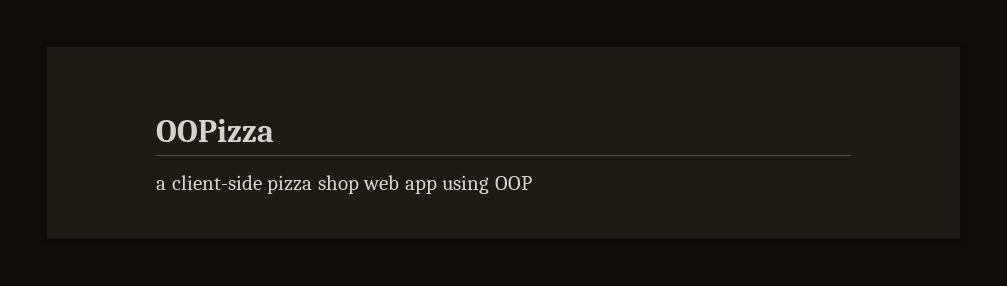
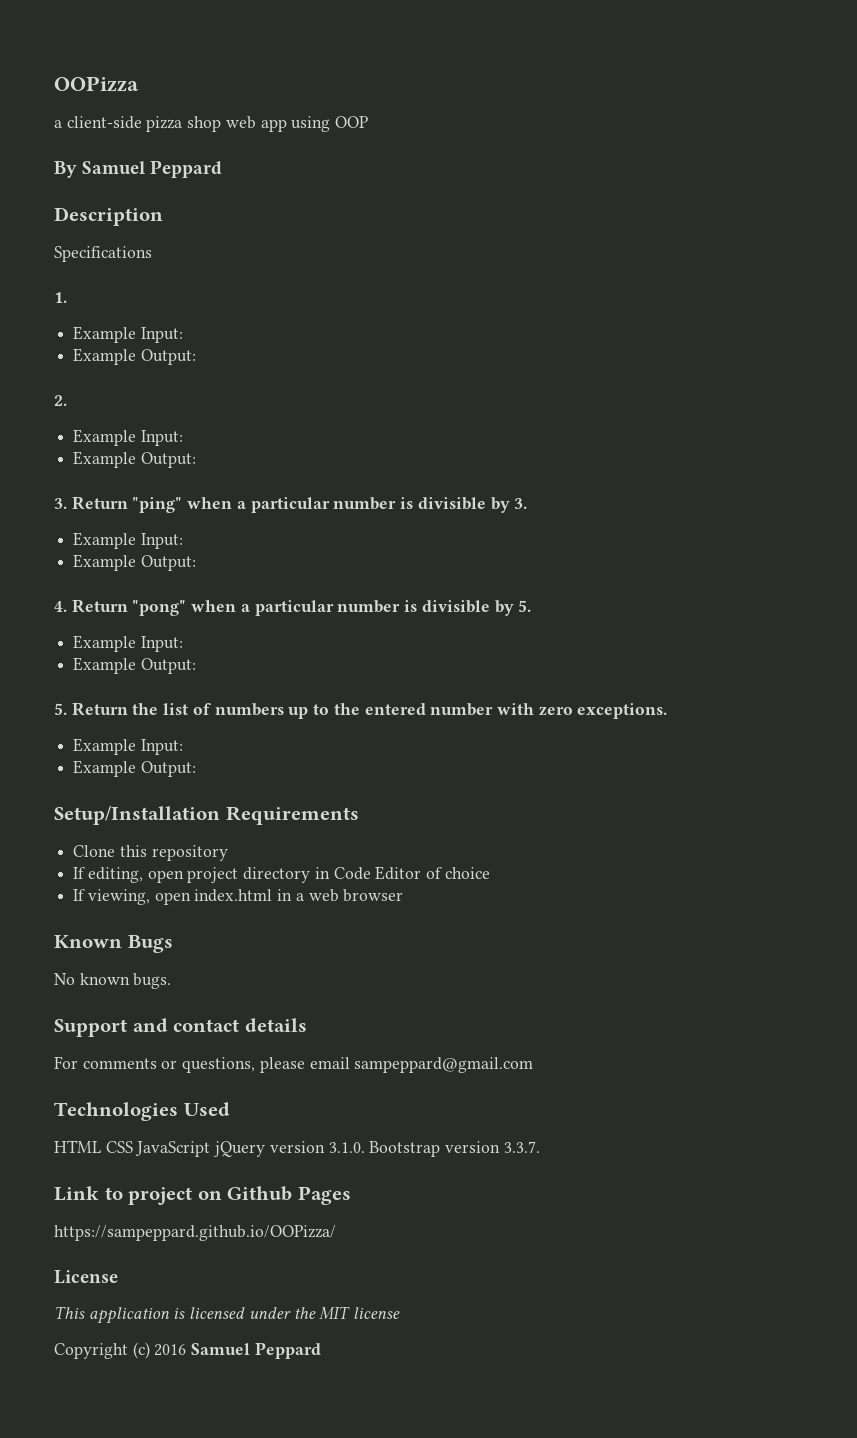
(532, 183) none -> [54,160,223,178] [54,207,163,226] [54,246,152,262] [54,292,67,303] [73,326,183,343] [73,348,196,365] [54,395,67,406] [73,429,183,446] [73,451,196,468] [54,496,528,513] [73,532,183,549] [73,554,196,571] [54,599,532,616] [73,635,183,652] [73,657,196,674] [54,702,668,719] [73,738,183,755] [73,760,196,777] [54,806,359,825] [73,845,228,861] [73,866,490,883] [73,889,404,905] [54,935,173,953] [54,973,172,989] [54,1018,307,1037] [54,1056,534,1073] [54,1102,230,1121] [54,1140,540,1157] [54,1186,351,1205] [54,1225,336,1241] [54,1270,118,1284] [54,1306,401,1324] [54,1342,321,1359] // By Samuel Peppard // Description // Specifications // 1. // Example Input: // Example Output: // 2. // Example Input: // Example Output: // 3. Return "ping" when a particular number is divisible by 3. // Example Input: // Example Output: // 4. Return "pong" when a particular number is divisible by 5. // Example Input: // Example Output: // 5. Return the list of numbers up to the entered number with zero exceptions. // Example Input: // Example Output: // Setup/Installation Requirements // Clone this repository // If editing, open project directory in Code Editor of choice // If viewing, open index.html in a web browser // Known Bugs // No known bugs. // Support and contact details // For comments or questions, please email sampeppard@gmail.com // Technologies Used // HTML CSS JavaScript jQuery version 3.1.0. Bootstrap version 3.3.7. // Link to project on Github Pages // https://sampeppard.github.io/OOPizza/ // License // This application is licensed under the MIT license // Copyright (c) 2016 Samuel Peppard

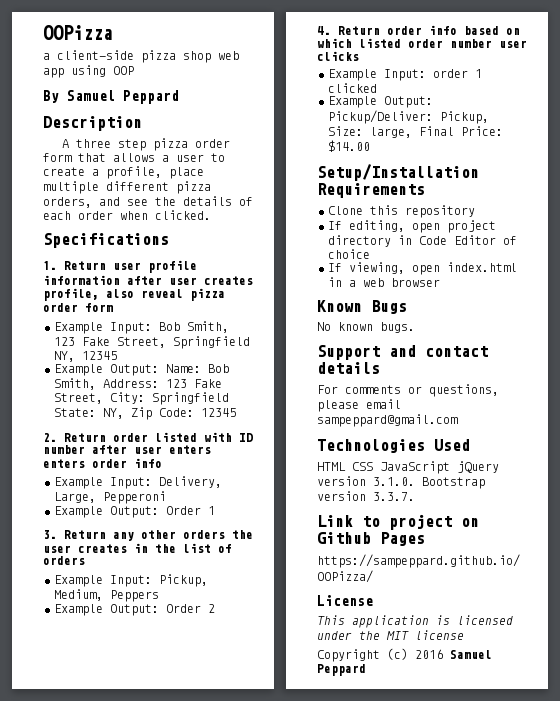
[54,246,152,262] [54,292,67,303] [73,326,183,343] [73,348,196,365] [54,395,67,406] [73,429,183,446] [73,451,196,468] Specifications // 1. // Example Input: // Example Output: // 2. // Example Input: // Example Output: -> [61,138,230,151] [43,153,225,162] [43,166,204,179] [43,181,211,194] [43,196,253,208] [43,210,211,220] [43,233,169,248] [43,260,197,273] [43,275,253,285] [43,288,225,301] [43,303,113,312] [54,321,229,334] [54,336,250,349] [54,351,117,362] [54,364,229,376] [54,378,222,390] [54,392,229,405] [54,407,236,420] [43,432,253,442] [43,445,211,454] [43,458,162,468] [54,476,222,489] [54,491,166,504] [54,506,215,518] A three step pizza order form that allows a user to create a profile, place multiple different pizza orders, and see the details of each order when clicked. // Specifications // 1. Return user profile information after user creates profile, also reveal pizza order form // Example Input: Bob Smith, 123 Fake Street, Springfield NY, 12345 // Example Output: Name: Bob Smith, Address: 123 Fake Street, City: Springfield State: NY, Zip Code: 12345 // 2. Return order listed with ID number after user enters enters order info // Example Input: Delivery, Large, Pepperoni // Example Output: Order 1
[132,497,528,513] [73,532,183,549] [73,554,196,571] "ping" when a particular number is divisible by 3. // Example Input: // Example Output: -> [113,530,253,541] [43,543,232,553] [43,556,85,565] [54,574,208,587] [54,589,159,602] [54,604,215,616] any other orders the user creates in the list of orders // Example Input: Pickup, Medium, Peppers // Example Output: Order 2
[132,600,532,616] [73,635,183,652] [73,657,196,674] [54,702,668,719] [73,738,183,755] [73,760,196,777] "pong" when a particular number is divisible by 5. // Example Input: // Example Output: // 5. Return the list of numbers up to the entered number with zero exceptions. // Example Input: // Example Output: -> [387,25,520,35] [317,38,527,48] [317,51,359,61] [328,69,482,81] [328,83,377,93] [328,96,433,108] [328,110,489,124] [328,126,503,138] [328,140,370,152] order info based on which listed order number user clicks // Example Input: order 1 clicked // Example Output: Pickup/Deliver: Pickup, Size: large, Final Price: $14.00

